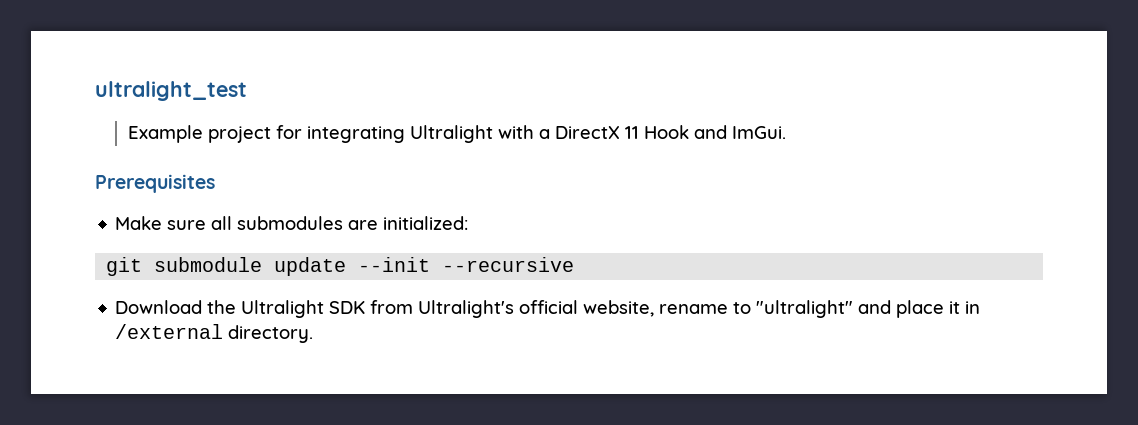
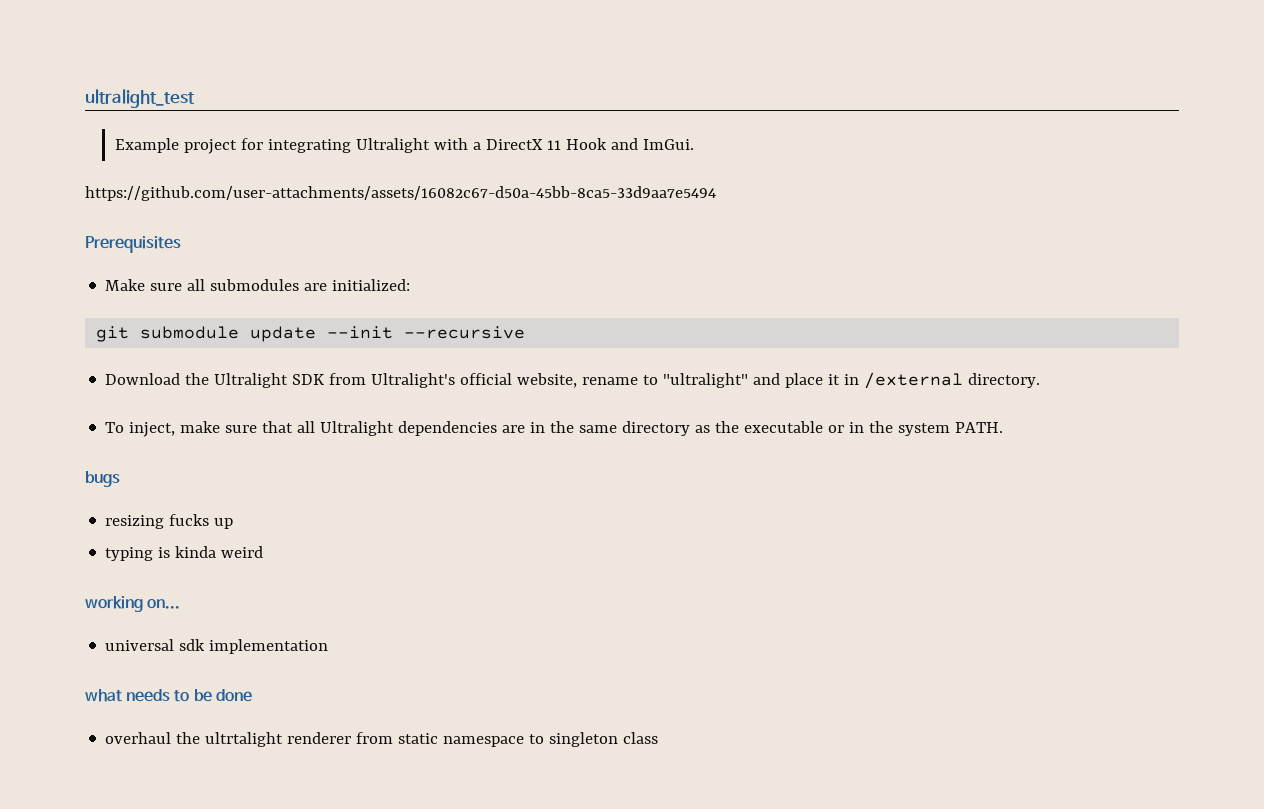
(786, 132) none -> [85,186,716,201] // https://github.com/user-attachments/assets/16082c67-d50a-45bb-8ca5-33d9aa7e5494
(314, 334) none -> [105,421,1004,437] [85,471,120,487] [105,514,234,529] [105,546,264,561] [85,596,181,612] [105,639,329,654] [85,689,252,702] [105,732,659,747] // To inject, make sure that all Ultralight dependencies are in the same directory as the executable or in the system PATH. // bugs // resizing fucks up // typing is kinda weird // working on... // universal sdk implementation // what needs to be done // overhaul the ultrtalight renderer from static namespace to singleton class

